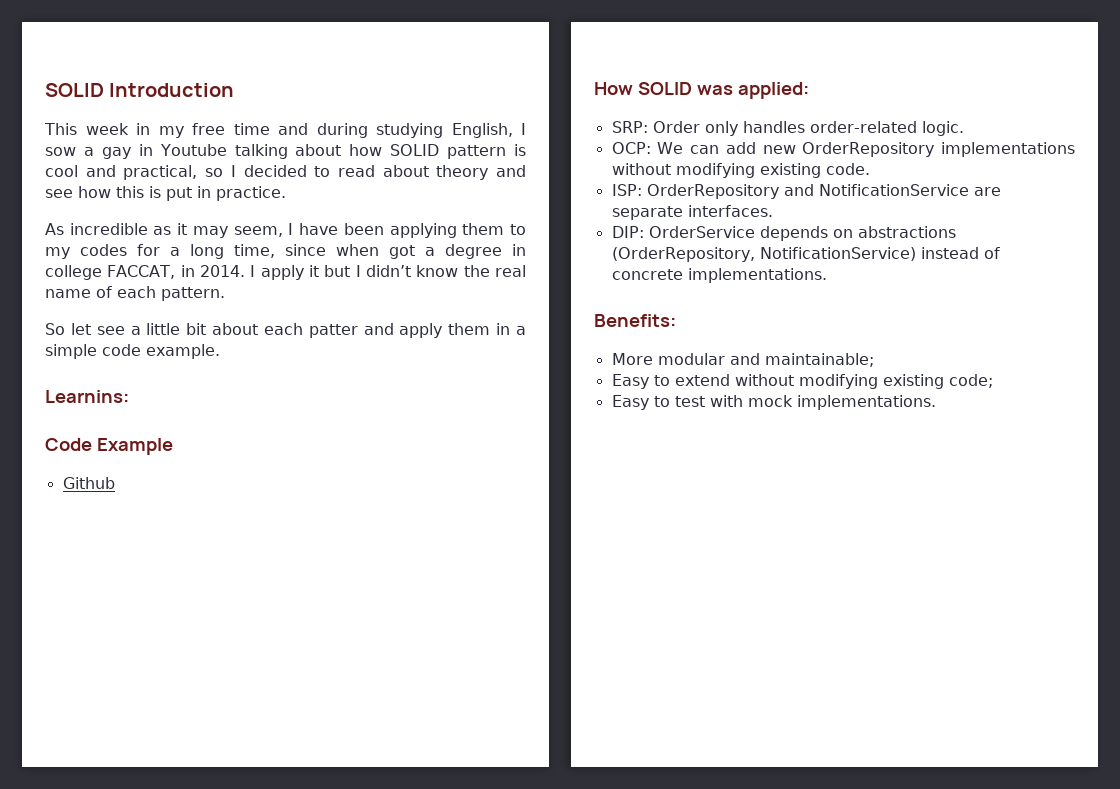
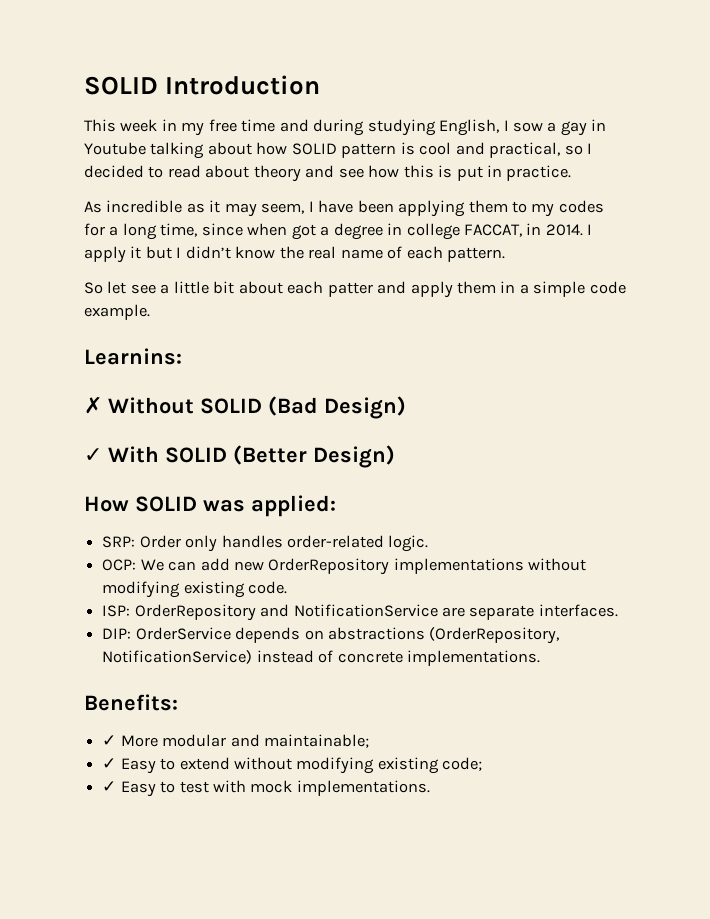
[45,438,173,455] [62,477,115,489] Code Example // Github -> [84,396,406,419] [84,445,395,468] ✗ Without SOLID (Bad Design) // ✓ With SOLID (Better Design)
(676, 320) none -> [102,735,117,746] ✓
(874, 360) none -> [102,758,117,769] ✓
(993, 381) none -> [102,781,117,792] ✓

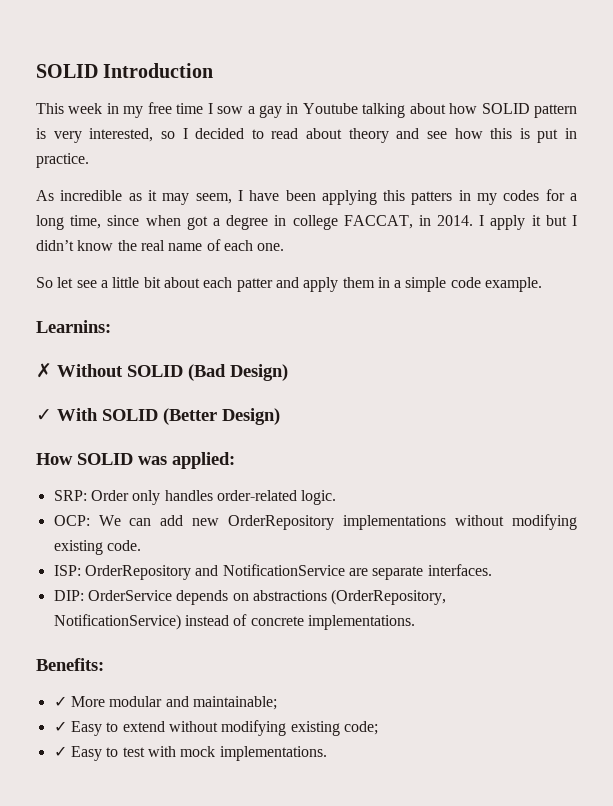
[279,119,500,136] and during studying English, -> (204, 108) none
[419,142,561,158] cool and practical, -> [53,128,154,143] very interested,
[468,200,528,213] them to -> [383,190,471,205] this patters in
[447,247,506,262] pattern. -> [257,243,285,251] one.

